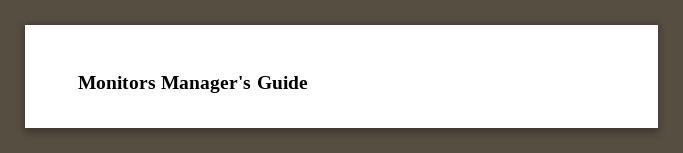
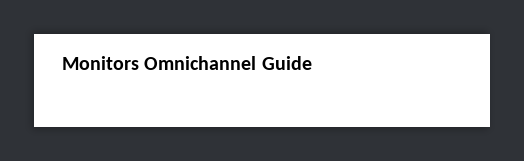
[161,76,252,93] Manager's -> [144,56,257,70] Omnichannel

